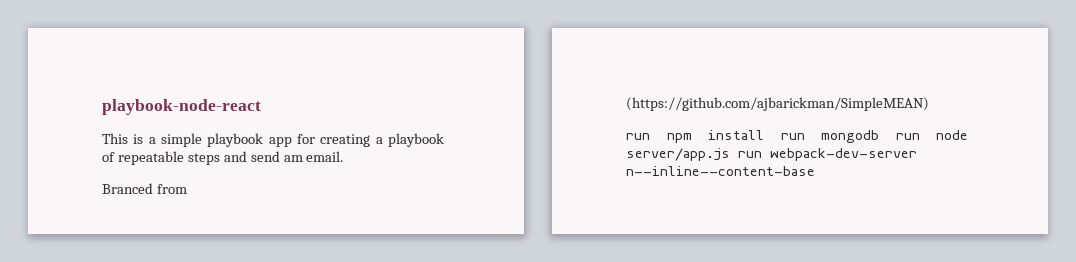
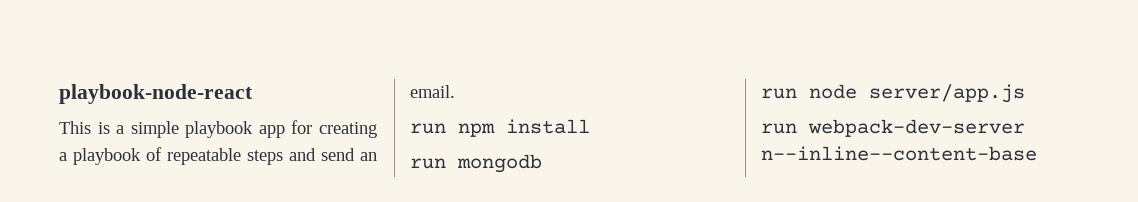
[283,155,303,162] am -> [360,152,377,161] an
[102,183,187,194] [626,97,929,111] // Branced from (https://github.com/ajbarickman/SimpleMEAN) -> (455, 91) none
(764, 135) none -> (590, 126) //
(879, 136) none -> (542, 163) //
(730, 154) none -> (1025, 93) //

